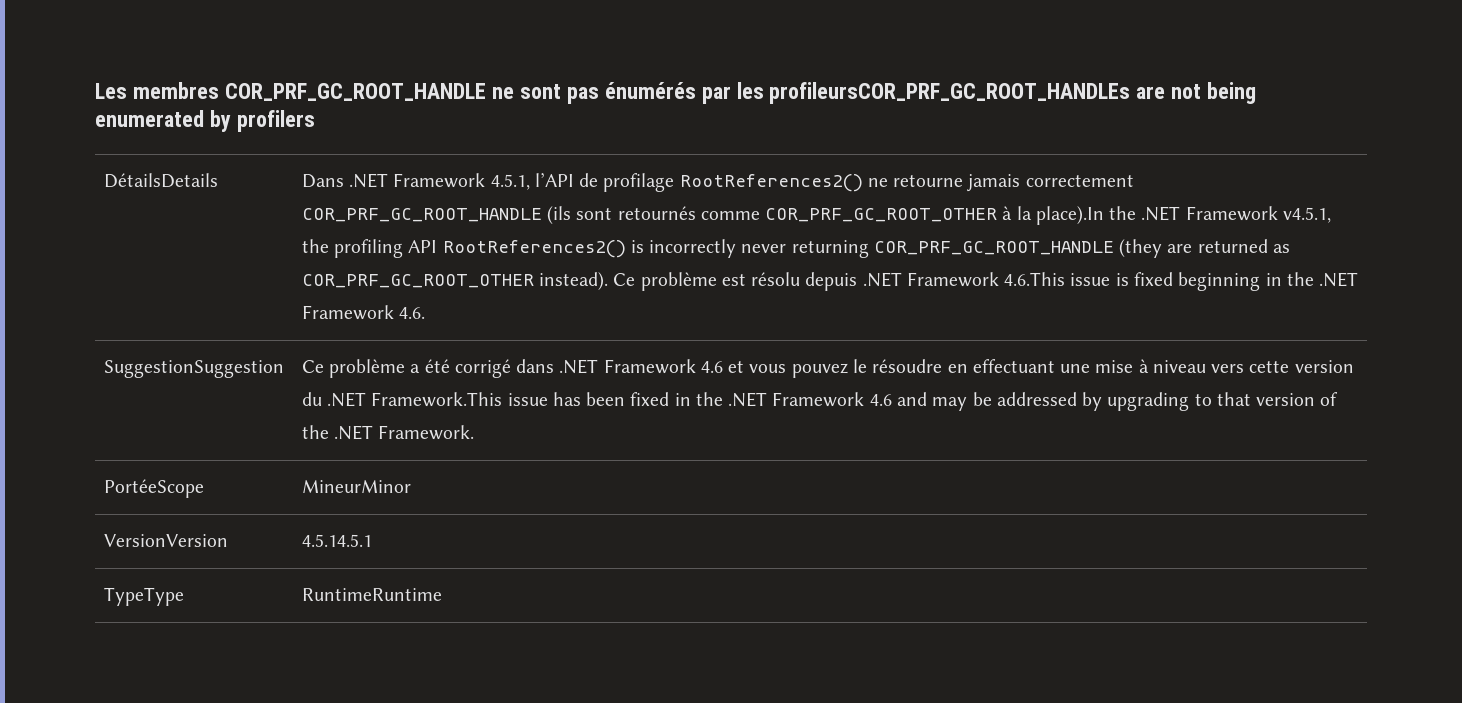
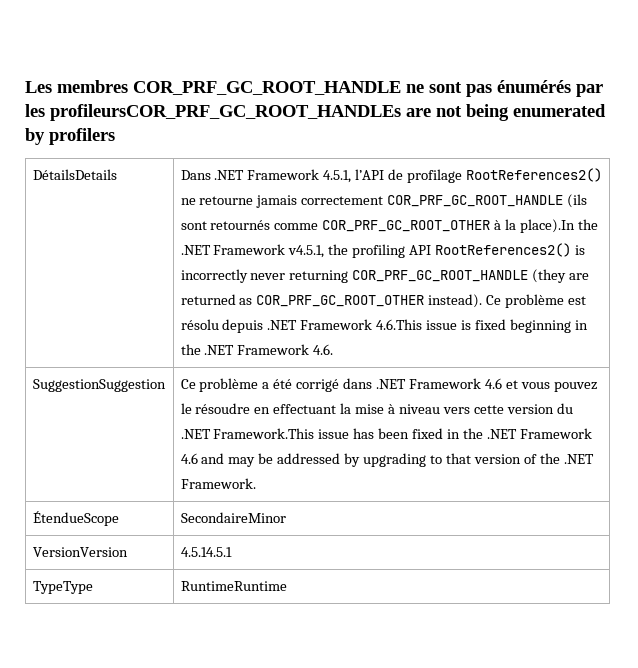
[1060,364,1091,373] une -> [340,403,352,414] la
[103,479,204,498] [301,480,411,493] PortéeScope | MineurMinor -> [32,511,119,526] [180,512,286,523] ÉtendueScope | SecondaireMinor

